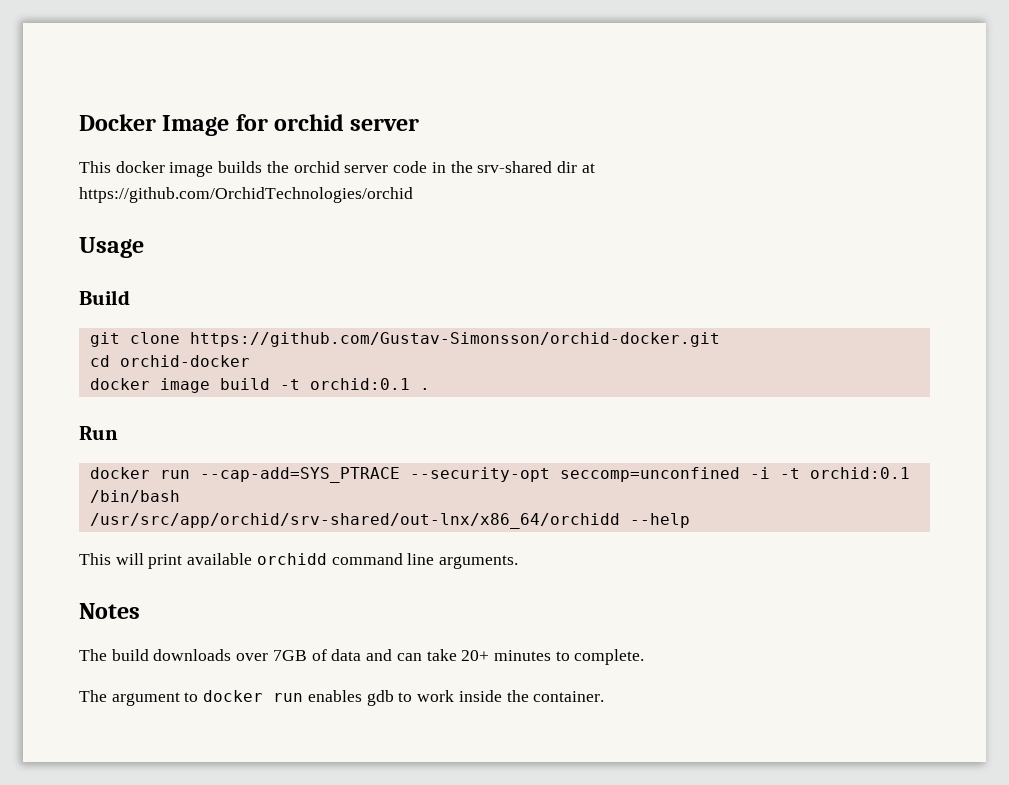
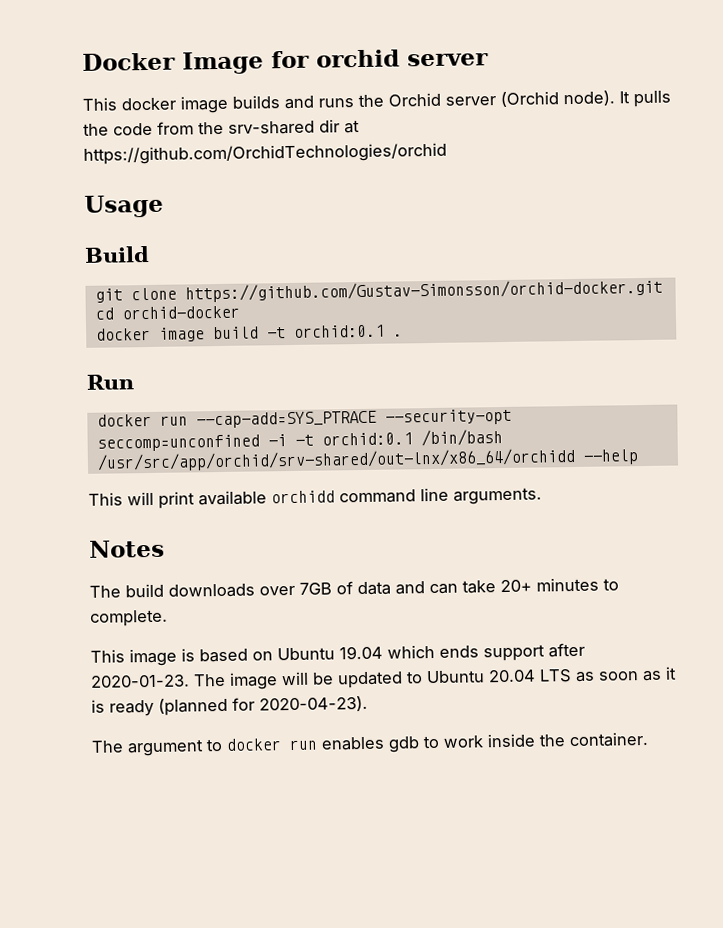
[266,161,446,173] the orchid server code in -> [284,90,671,110] [83,121,194,136] and runs the Orchid server (Orchid node). It pulls the code from
(645, 657) none -> [90,642,585,667] [90,666,677,690] [91,695,368,717] // This image is based on Ubuntu 19.04 which ends support after 2020-01-23. The image will be updated to Ubuntu 20.04 LTS as soon as it is ready (planned for 2020-04-23).

